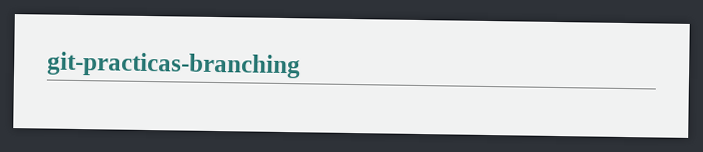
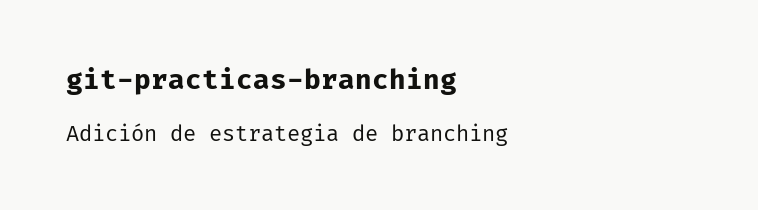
(301, 65) none -> [66,123,508,146] // Adición de estrategia de branching

